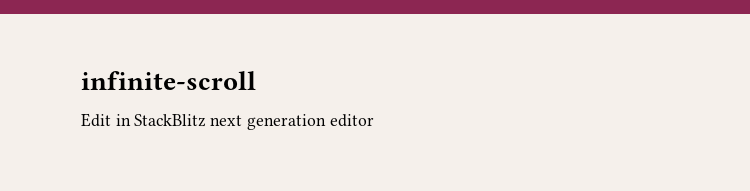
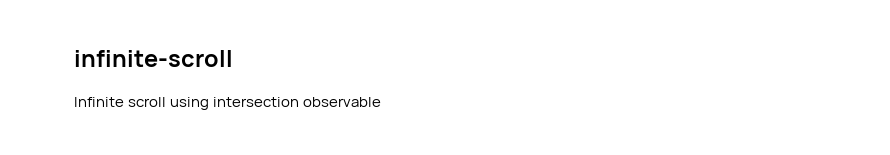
[81,113,374,130] Edit in StackBlitz next generation editor -> [74,97,382,110] Infinite scroll using intersection observable

